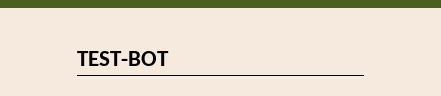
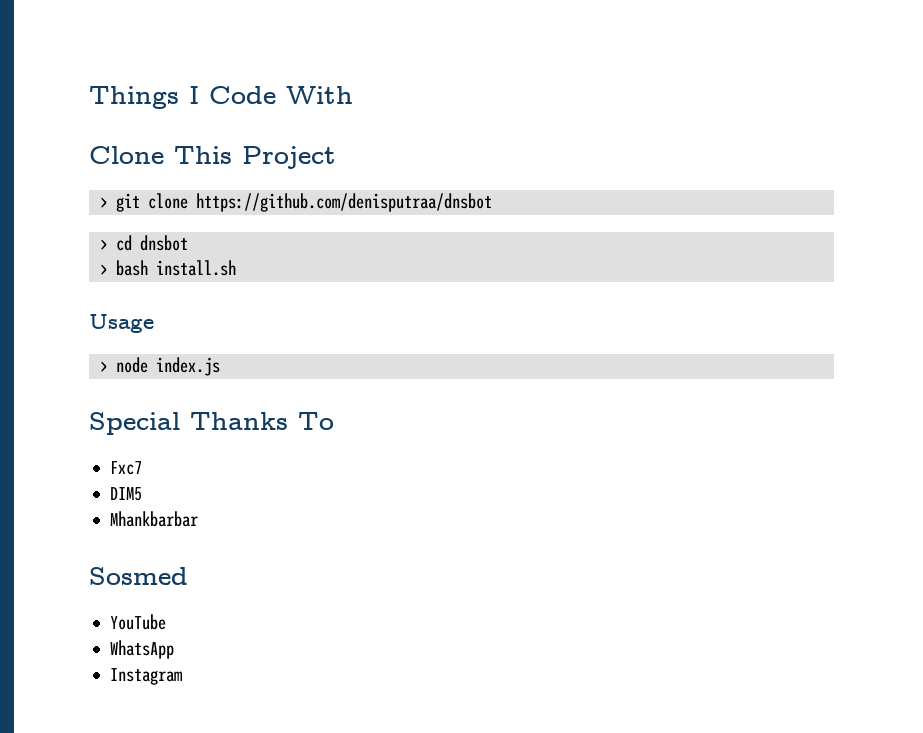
[77,51,169,66] TEST-BOT -> [89,86,353,109] [89,146,336,169] [100,193,493,212] [100,235,189,251] [100,260,237,276] [89,314,154,333] [100,357,221,376] [89,412,334,435] [109,461,142,475] [109,487,142,501] [109,511,198,527] [89,567,188,585] [109,614,166,630] [109,640,174,659] [109,668,182,685] Things I Code With // Clone This Project // > git clone https://github.com/denisputraa/dnsbot // > cd dnsbot // > bash install.sh // Usage // > node index.js // Special Thanks To // Fxc7 // DIM5 // Mhankbarbar // Sosmed // YouTube // WhatsApp // Instagram

